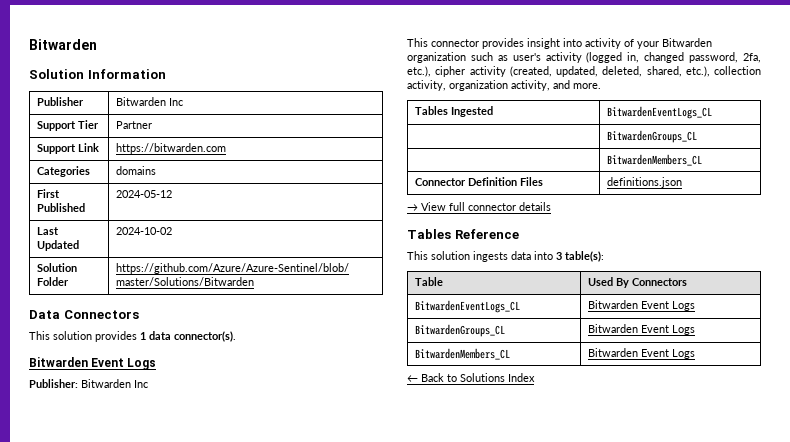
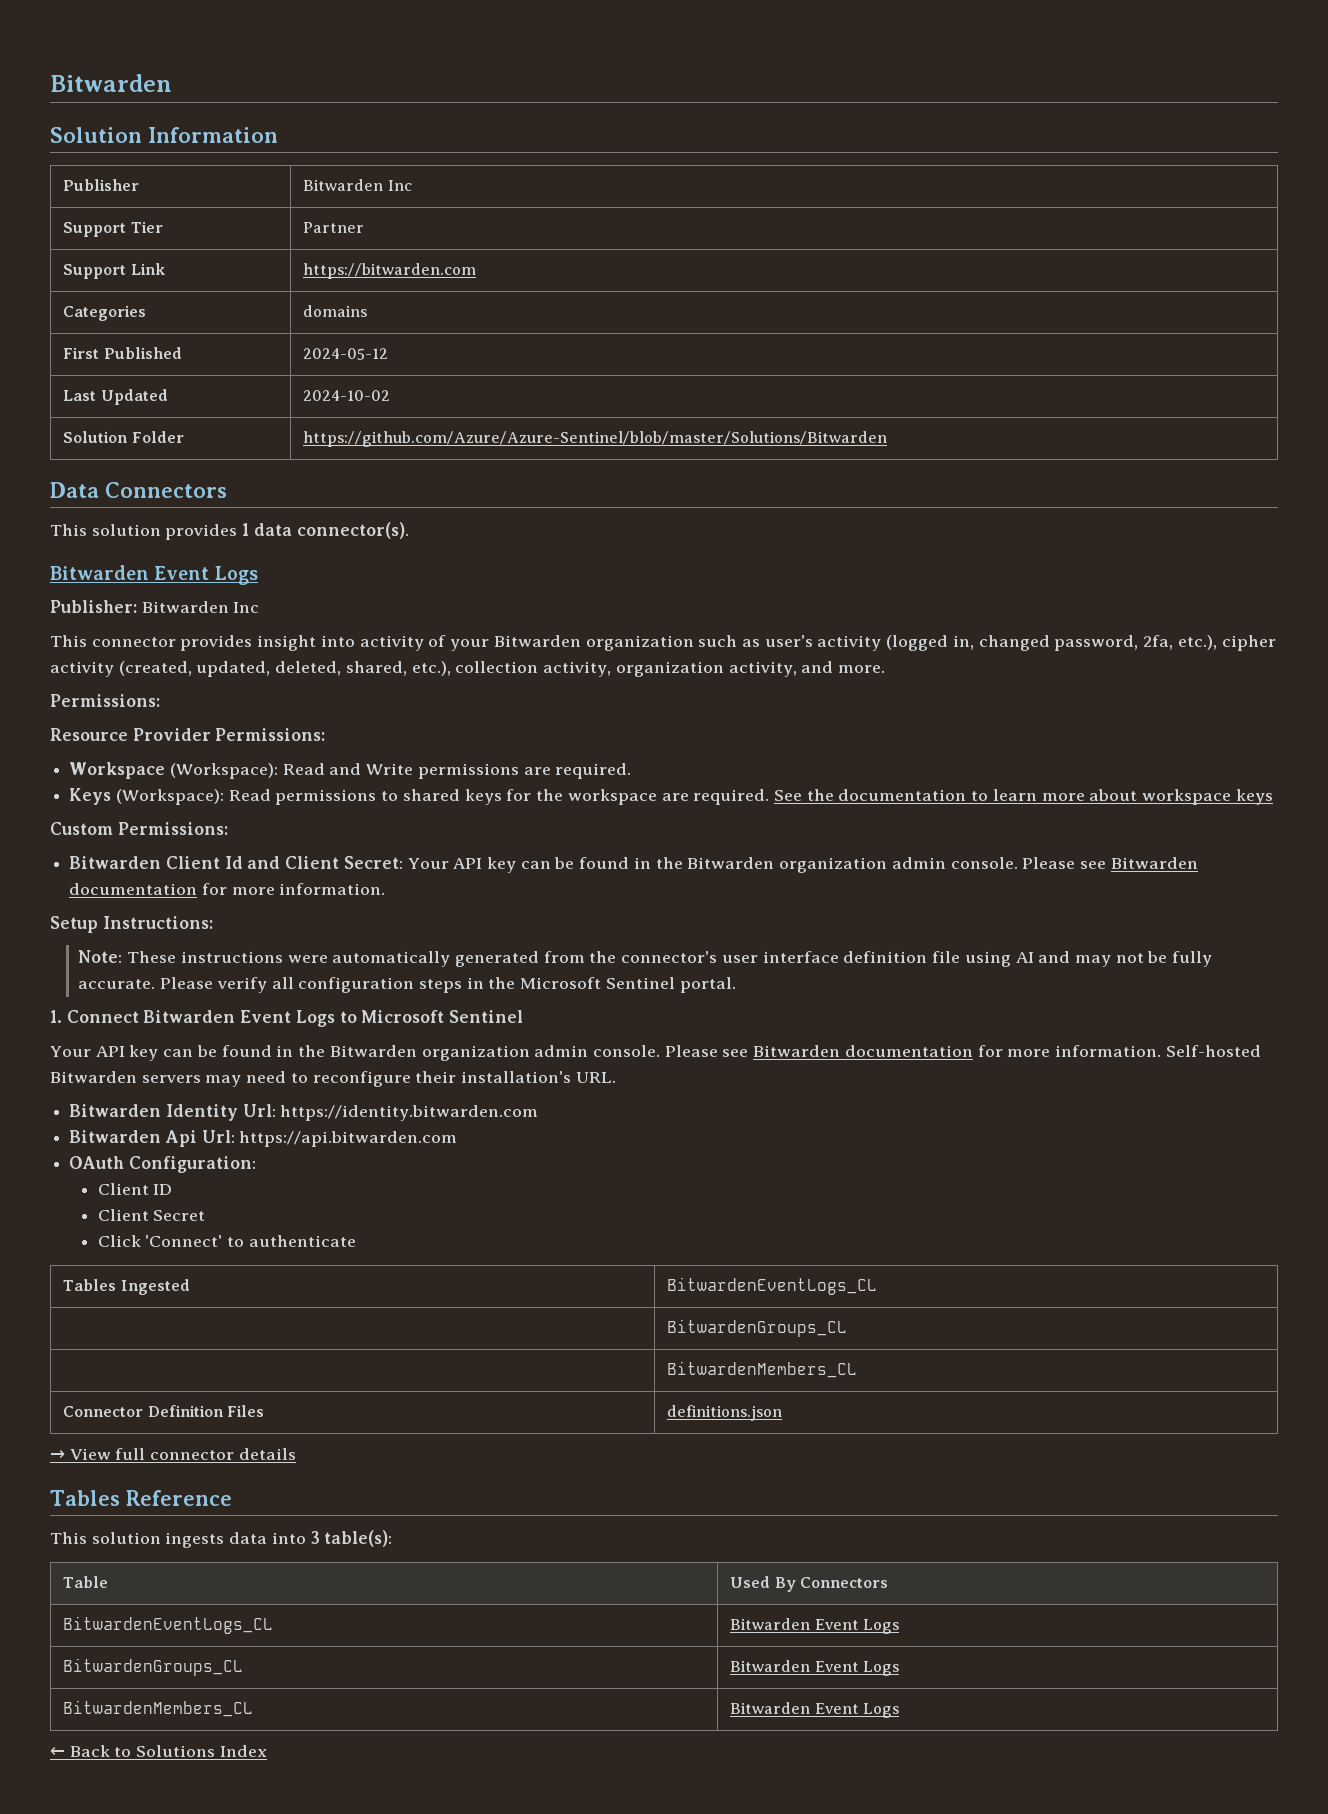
(601, 86) none -> [50,694,160,707] [50,728,326,741] [69,762,632,779] [69,788,1273,805] [50,822,228,835] [69,856,1198,873] [69,883,386,895] [50,916,213,933] [78,950,1213,967] [78,977,736,993] [50,1010,524,1027] [50,1045,1261,1061] [50,1071,616,1087] [69,1104,539,1121] [69,1130,458,1147] [69,1156,256,1173] [97,1183,173,1195] [97,1209,206,1221] [97,1235,356,1247] // Permissions: // Resource Provider Permissions: // Workspace (Workspace): Read and Write permissions are required. // Keys (Workspace): Read permissions to shared keys for the workspace are required. See the documentation to learn more about workspace keys // Custom Permissions: // Bitwarden Client Id and Client Secret: Your API key can be found in the Bitwarden organization admin console. Please see Bitwarden documentation for more information. // Setup Instructions: // Note: These instructions were automatically generated from the connector's user interface definition file using AI and may not be fully accurate. Please verify all configuration steps in the Microsoft Sentinel portal. // 1. Connect Bitwarden Event Logs to Microsoft Sentinel // Your API key can be found in the Bitwarden organization admin console. Please see Bitwarden documentation for more information. Self-hosted Bitwarden servers may need to reconfigure their installation's URL. // Bitwarden Identity Url: https://identity.bitwarden.com // Bitwarden Api Url: https://api.bitwarden.com // OAuth Configuration: // Client ID // Client Secret // Click 'Connect' to authenticate

